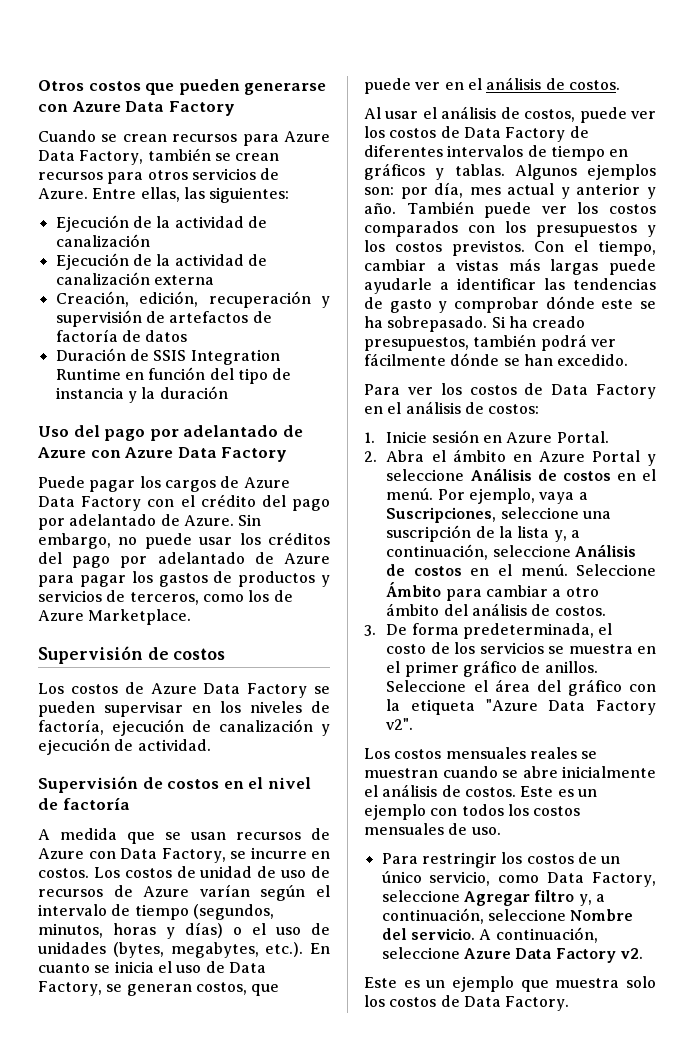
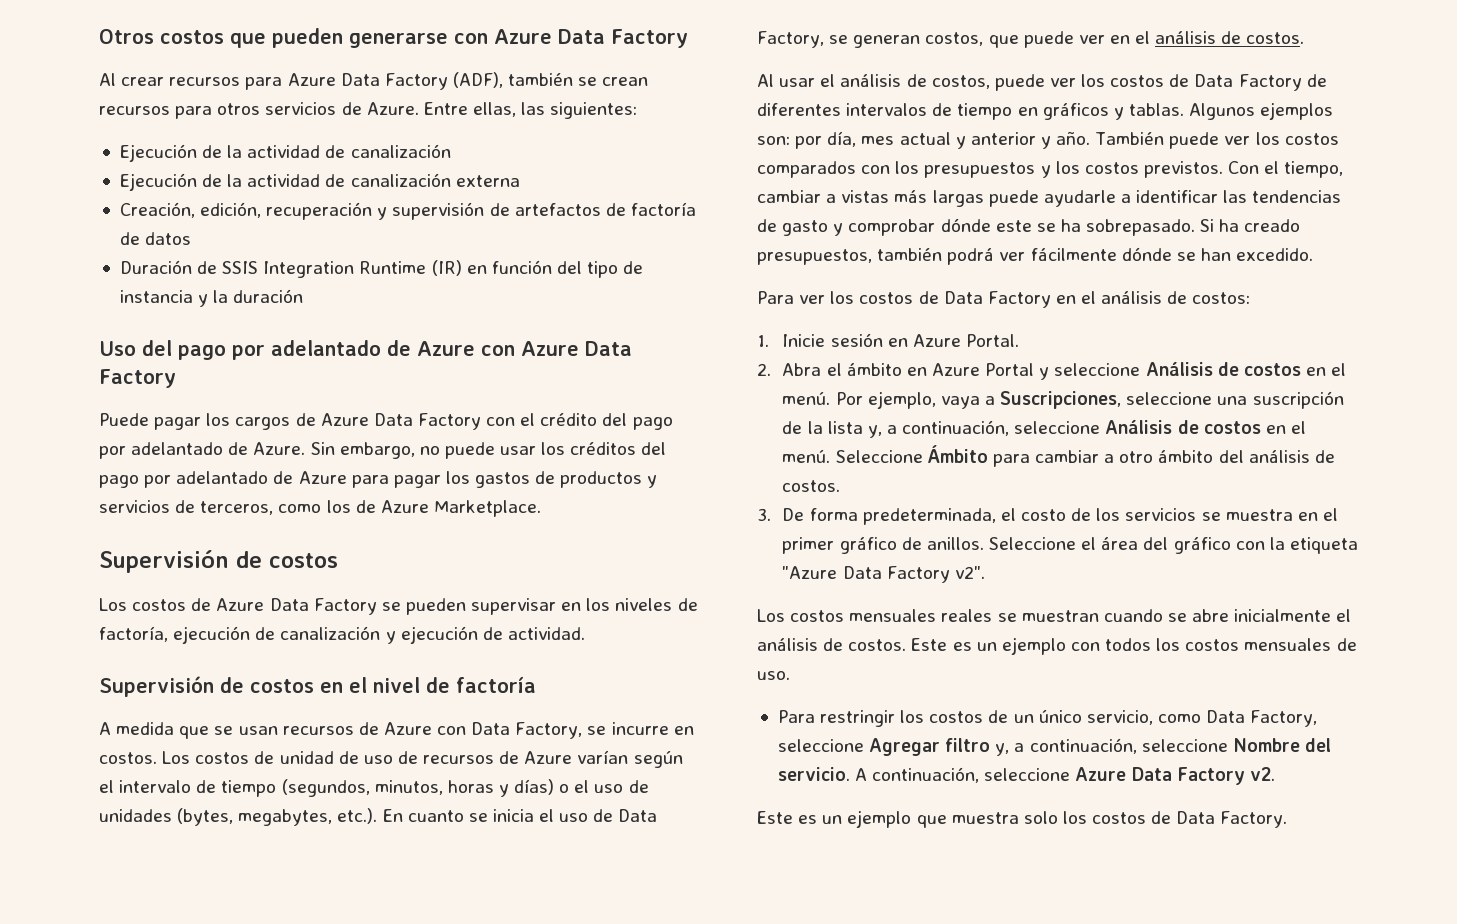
[38,130,167,142] Cuando se crean -> [99,73,165,86] Al crear
[79,150,144,165] Factory, -> [384,72,503,90] Factory (ADF),
(121, 374) none -> [431,260,462,276] (IR)

